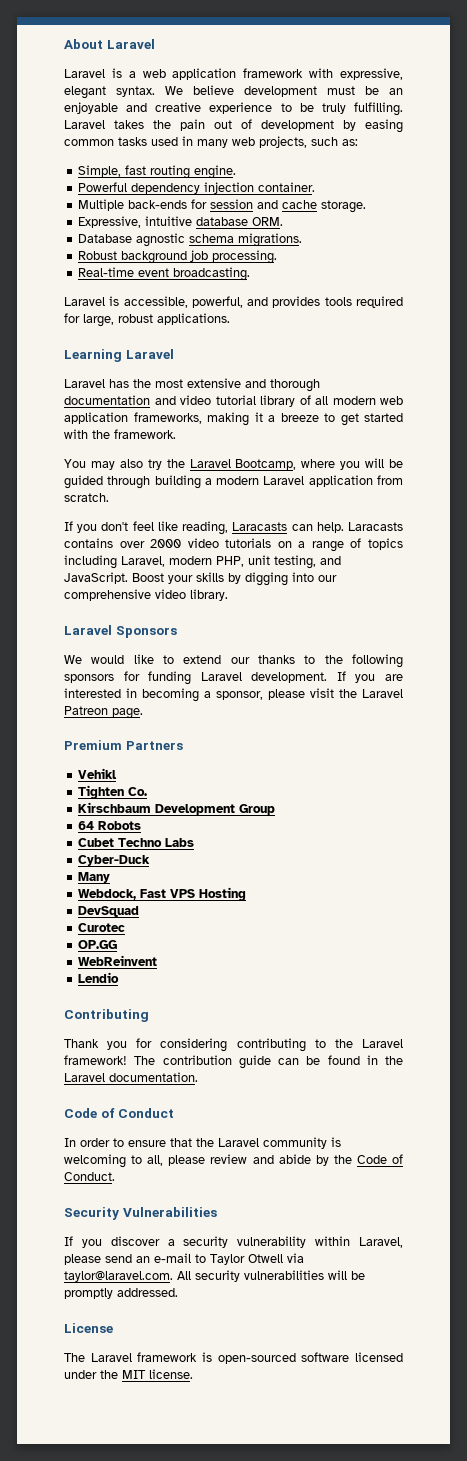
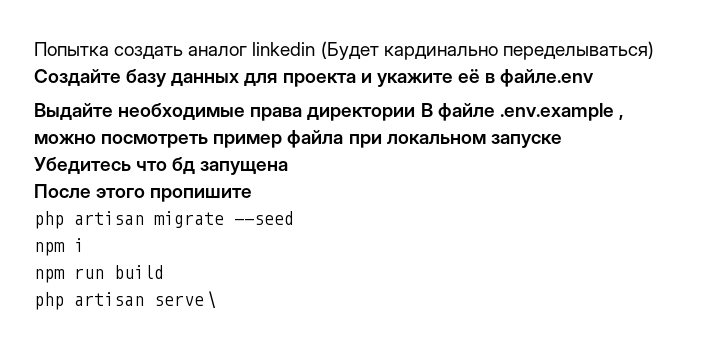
[64,39,155,49] [64,68,403,80] [64,85,403,99] [64,102,403,116] [64,119,403,133] [64,136,358,148] [78,165,237,179] [78,182,316,194] [78,199,367,213] [78,216,284,228] [78,233,303,247] [78,250,278,264] [78,267,251,281] [64,296,403,308] [64,313,230,327] [64,349,174,362] [64,378,320,392] [64,395,403,407] [64,412,403,426] [64,429,176,439] [64,458,403,470] [64,475,403,489] [64,493,109,502] [64,521,404,535] [64,538,403,552] [64,555,341,569] [64,572,337,586] [64,589,228,601] [64,625,177,638] [64,654,403,668] [64,671,403,685] [64,688,403,702] [64,706,143,719] [64,740,183,750] [78,768,118,779] [78,785,148,799] [78,802,276,815] [78,821,142,830] [78,838,195,847] [78,855,151,866] [78,872,111,883] [78,887,247,901] [78,906,140,917] [78,923,126,932] [78,940,118,949] [78,955,158,966] [78,972,120,983] [64,1009,149,1022] [64,1038,403,1052] [64,1055,403,1069] [64,1072,198,1082] [64,1108,175,1118] [64,1137,341,1149] [64,1154,403,1168] [64,1172,115,1181] [64,1207,217,1220] [64,1236,403,1248] [64,1253,304,1265] [64,1270,365,1282] [64,1288,178,1299] [64,1323,113,1333] [64,1352,403,1364] [64,1369,193,1379] About Laravel // Laravel is a web application framework with expressive, elegant syntax. We believe development must be an enjoyable and creative experience to be truly fulfilling. Laravel takes the pain out of development by easing common tasks used in many web projects, such as: // Simple, fast routing engine. // Powerful dependency injection container. // Multiple back-ends for session and cache storage. // Expressive, intuitive database ORM. // Database agnostic schema migrations. // Robust background job processing. // Real-time event broadcasting. // Laravel is accessible, powerful, and provides tools required for large, robust applications. // Learning Laravel // Laravel has the most extensive and thorough documentation and video tutorial library of all modern web application frameworks, making it a breeze to get started with the framework. // You may also try the Laravel Bootcamp, where you will be guided through building a modern Laravel application from scratch. // If you don't feel like reading, Laracasts can help. Laracasts contains over 2000 video tutorials on a range of topics including Laravel, modern PHP, unit testing, and JavaScript. Boost your skills by digging into our comprehensive video library. // Laravel Sponsors // We would like to extend our thanks to the following sponsors for funding Laravel development. If you are interested in becoming a sponsor, please visit the Laravel Patreon page. // Premium Partners // Vehikl // Tighten Co. // Kirschbaum Development Group // 64 Robots // Cubet Techno Labs // Cyber-Duck // Many // Webdock, Fast VPS Hosting // DevSquad // Curotec // OP.GG // WebReinvent // Lendio // Contributing // Thank you for considering contributing to the Laravel framework! The contribution guide can be found in the Laravel documentation. // Code of Conduct // In order to ensure that the Laravel community is welcoming to all, please review and abide by the Code of Conduct. // Security Vulnerabilities // If you discover a security vulnerability within Laravel, please send an e-mail to Taylor Otwell via taylor@laravel.com. All security vulnerabilities will be promptly addressed. // License // The Laravel framework is open-sourced software licensed under the MIT license. -> [34,41,654,60] [34,69,595,87] [34,103,623,121] [34,130,562,148] [34,157,289,175] [34,184,253,202] [34,211,294,229] [34,238,84,256] [34,265,164,283] [34,291,217,310] Попытка создать аналог linkedin (Будет кардинально переделываться) Создайте базу данных для проекта и укажите её в файле.env // Выдайте необходимые права директории В файле .env.example , можно посмотреть пример файла при локальном запуске // Убедитесь что бд запущена // После этого пропишите // php artisan migrate --seed // npm i // npm run build // php artisan serve \

